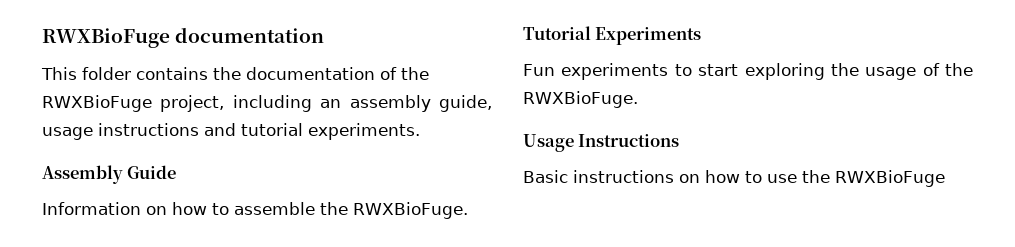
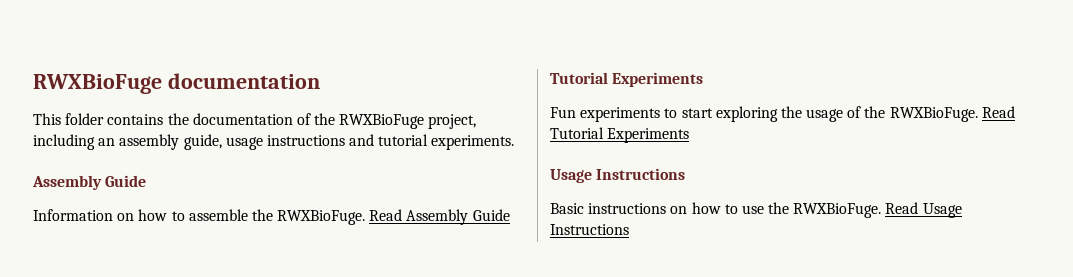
(468, 210) none -> [369,209,510,225] Read Assembly Guide
(638, 99) none -> [981,106,1015,118] [550,127,690,143] Read Tutorial Experiments
[835,170,945,187] RWXBioFuge -> [793,202,962,218] [550,224,629,235] RWXBioFuge. Read Usage Instructions

